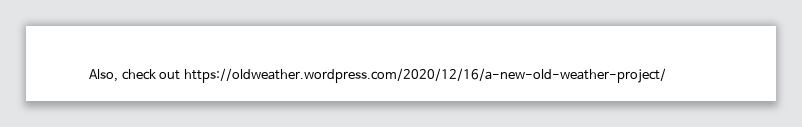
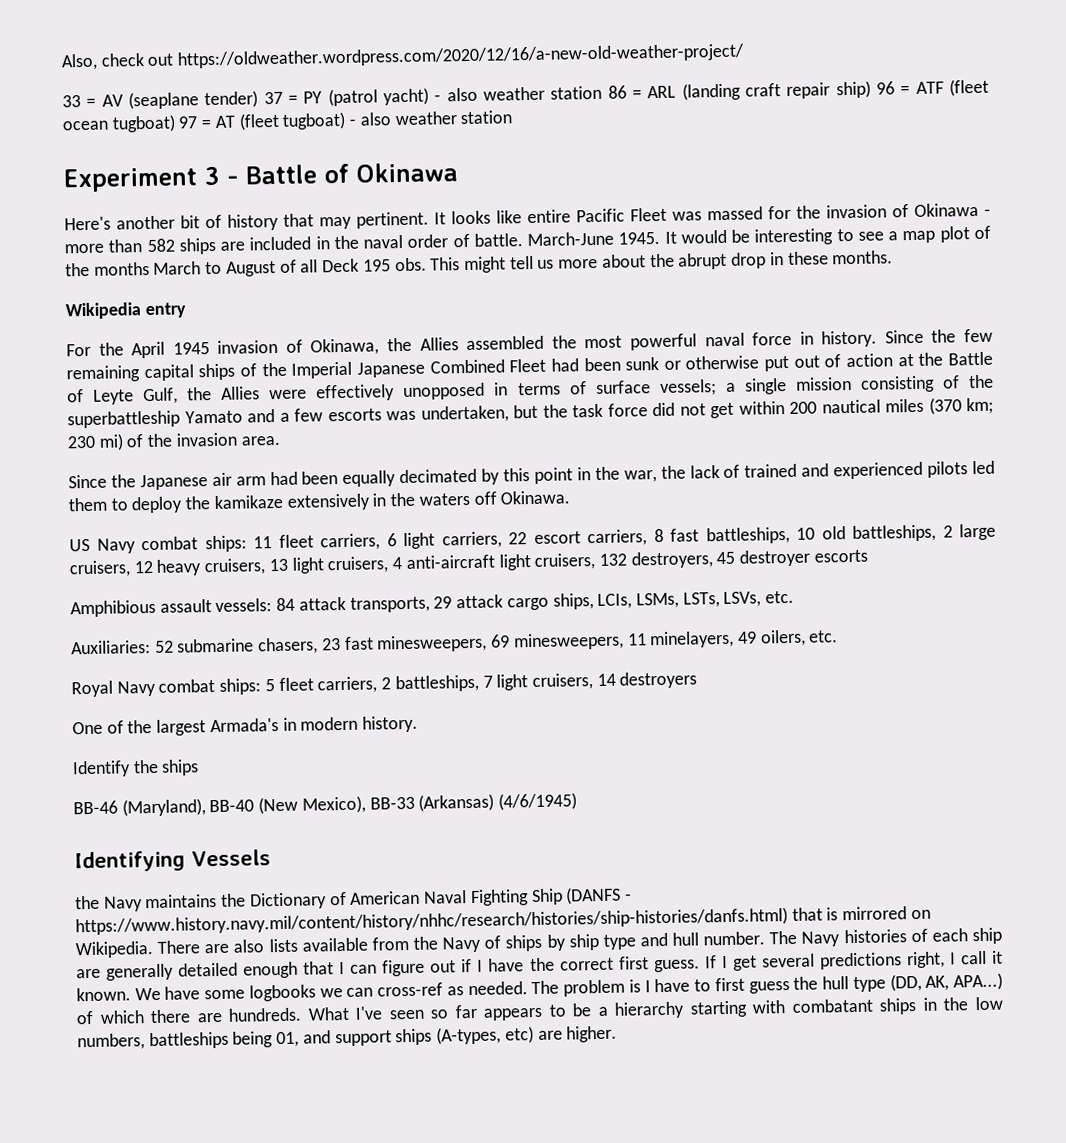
(666, 75) none -> [62,78,990,110] [62,110,513,133] [63,162,458,193] [64,202,991,231] [64,225,991,255] [65,250,894,277] [65,302,186,320] [66,328,993,359] [66,351,993,383] [67,374,994,405] [67,397,994,429] [67,432,280,451] [68,460,995,491] [68,490,571,514] [69,523,996,554] [69,549,868,578] [70,590,795,618] [71,629,839,655] [71,671,698,698] [72,715,419,736] [72,759,200,778] [73,792,578,817] [74,849,271,873] [75,886,632,912] [75,906,931,936] [75,927,1002,959] [76,950,1003,981] [76,972,1004,1002] [76,996,1003,1025] [77,1025,618,1051] // 33 = AV (seaplane tender) 37 = PY (patrol yacht) - also weather station 86 = ARL (landing craft repair ship) 96 = ATF (fleet ocean tugboat) 97 = AT (fleet tugboat) - also weather station // Experiment 3 - Battle of Okinawa // Here's another bit of history that may pertinent. It looks like entire Pacific Fleet was massed for the invasion of Okinawa - more than 582 ships are included in the naval order of battle. March-June 1945. It would be interesting to see a map plot of the months March to August of all Deck 195 obs. This might tell us more about the abrupt drop in these months. // Wikipedia entry // For the April 1945 invasion of Okinawa, the Allies assembled the most powerful naval force in history. Since the few remaining capital ships of the Imperial Japanese Combined Fleet had been sunk or otherwise put out of action at the Battle of Leyte Gulf, the Allies were effectively unopposed in terms of surface vessels; a single mission consisting of the superbattleship Yamato and a few escorts was undertaken, but the task force did not get within 200 nautical miles (370 km; 230 mi) of the invasion area. // Since the Japanese air arm had been equally decimated by this point in the war, the lack of trained and experienced pilots led them to deploy the kamikaze extensively in the waters off Okinawa. // US Navy combat ships: 11 fleet carriers, 6 light carriers, 22 escort carriers, 8 fast battleships, 10 old battleships, 2 large cruisers, 12 heavy cruisers, 13 light cruisers, 4 anti-aircraft light cruisers, 132 destroyers, 45 destroyer escorts // Amphibious assault vessels: 84 attack transports, 29 attack cargo ships, LCIs, LSMs, LSTs, LSVs, etc. // Auxiliaries: 52 submarine chasers, 23 fast minesweepers, 69 minesweepers, 11 minelayers, 49 oilers, etc. // Royal Navy combat ships: 5 fleet carriers, 2 battleships, 7 light cruisers, 14 destroyers // One of the largest Armada's in modern history. // Identify the ships // BB-46 (Maryland), BB-40 (New Mexico), BB-33 (Arkansas) (4/6/1945) // Identifying Vessels // the Navy maintains the Dictionary of American Naval Fighting Ship (DANFS - https://www.history.navy.mil/content/history/nhhc/research/histories/ship-histories/danfs.html) that is mirrored on Wikipedia. There are also lists available from the Navy of ships by ship type and hull number. The Navy histories of each ship are generally detailed enough that I can figure out if I have the correct first guess. If I get several predictions right, I call it known. We have some logbooks we can cross-ref as needed. The problem is I have to first guess the hull type (DD, AK, APA...) of which there are hundreds. What I've seen so far appears to be a hierarchy starting with combatant ships in the low numbers, battleships being 01, and support ships (A-types, etc) are higher.

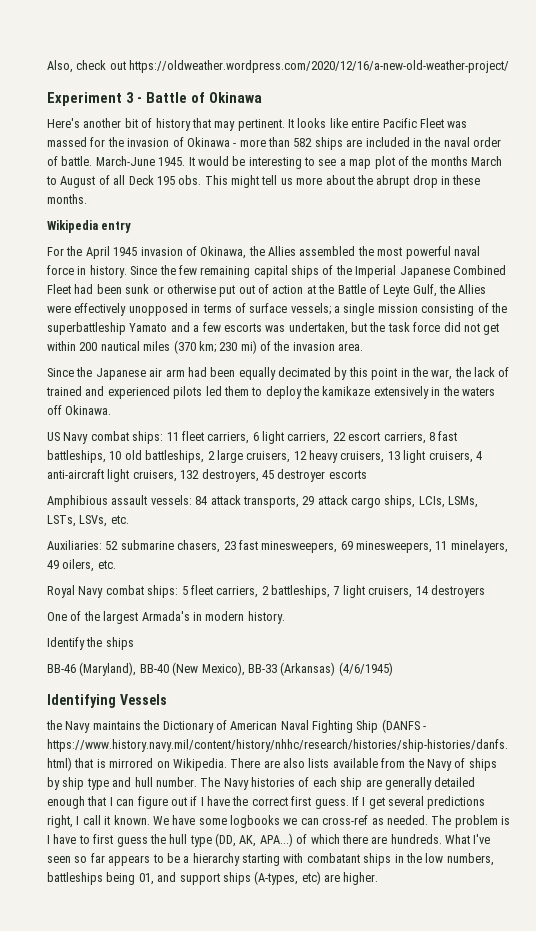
[62,78,990,110] [62,110,513,133] // 33 = AV (seaplane tender) 37 = PY (patrol yacht) - also weather station 86 = ARL (landing craft repair ship) 96 = ATF (fleet ocean tugboat) 97 = AT (fleet tugboat) - also weather station -> (510, 66) none

